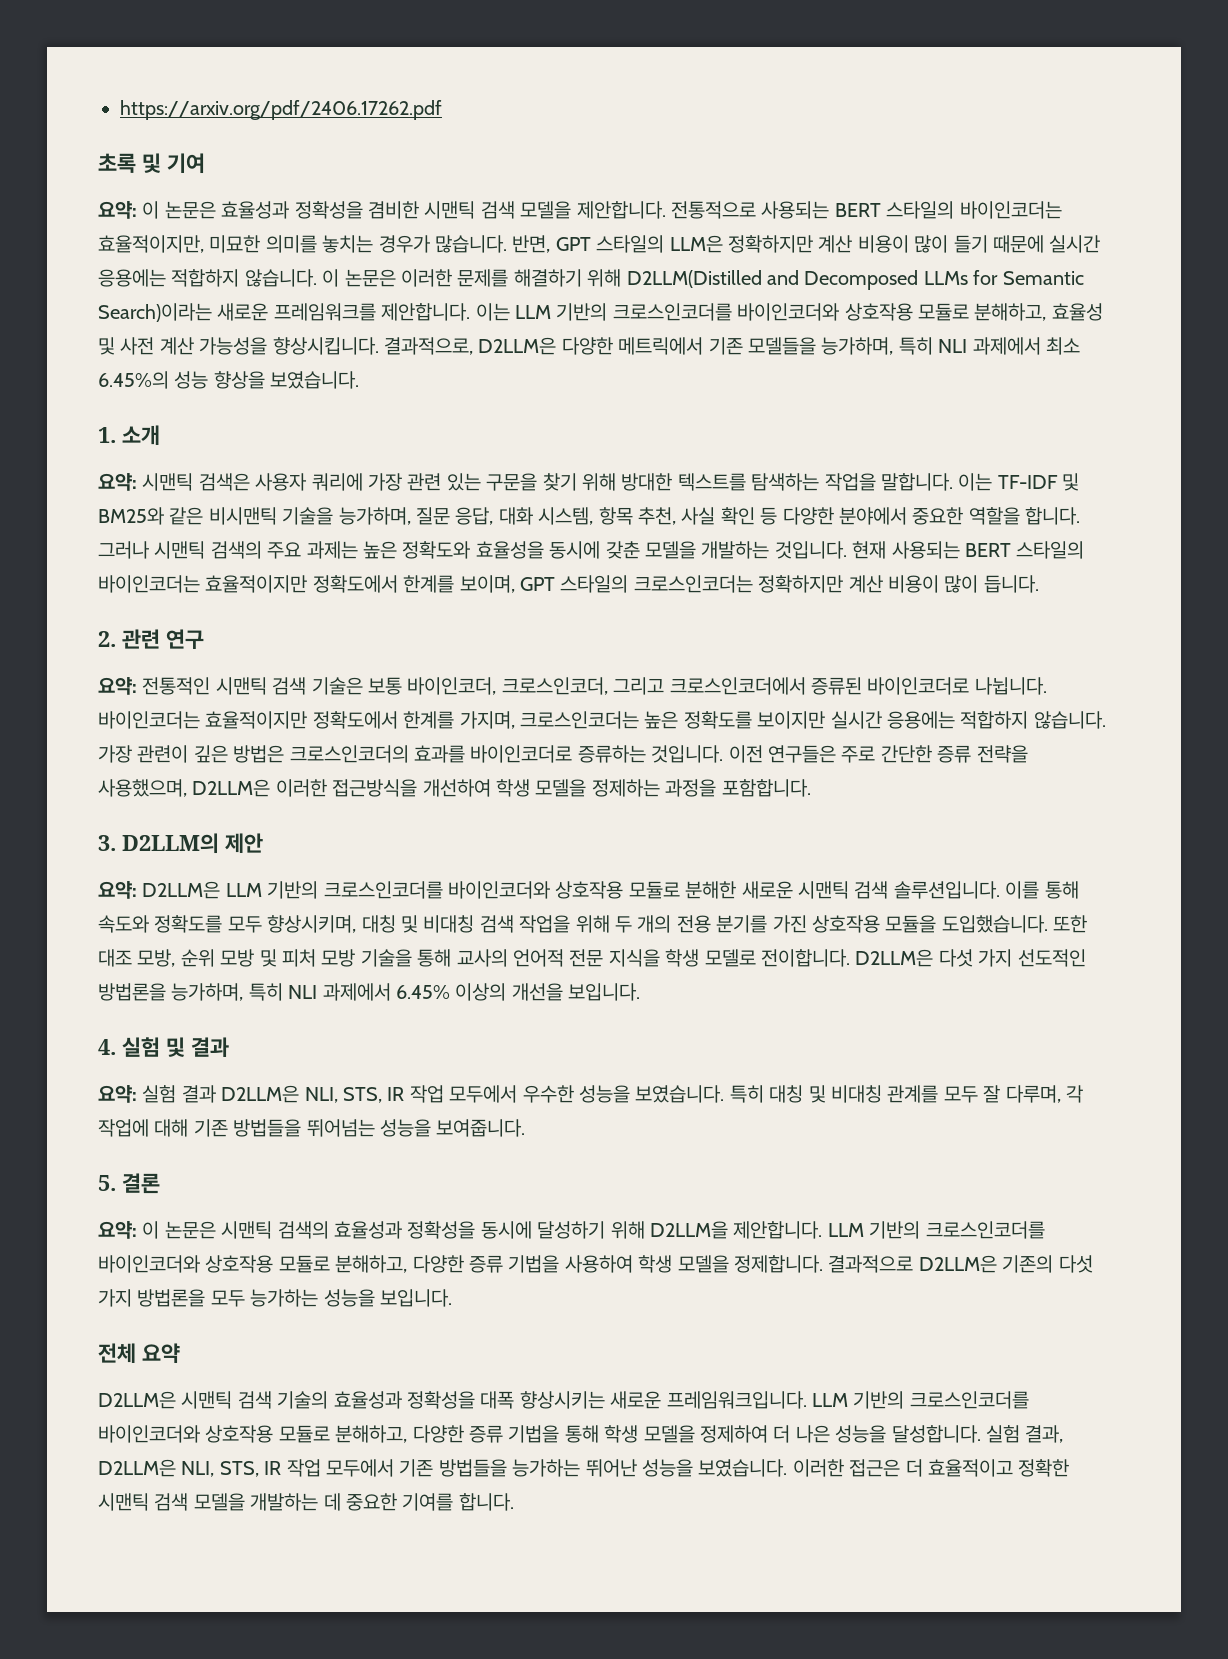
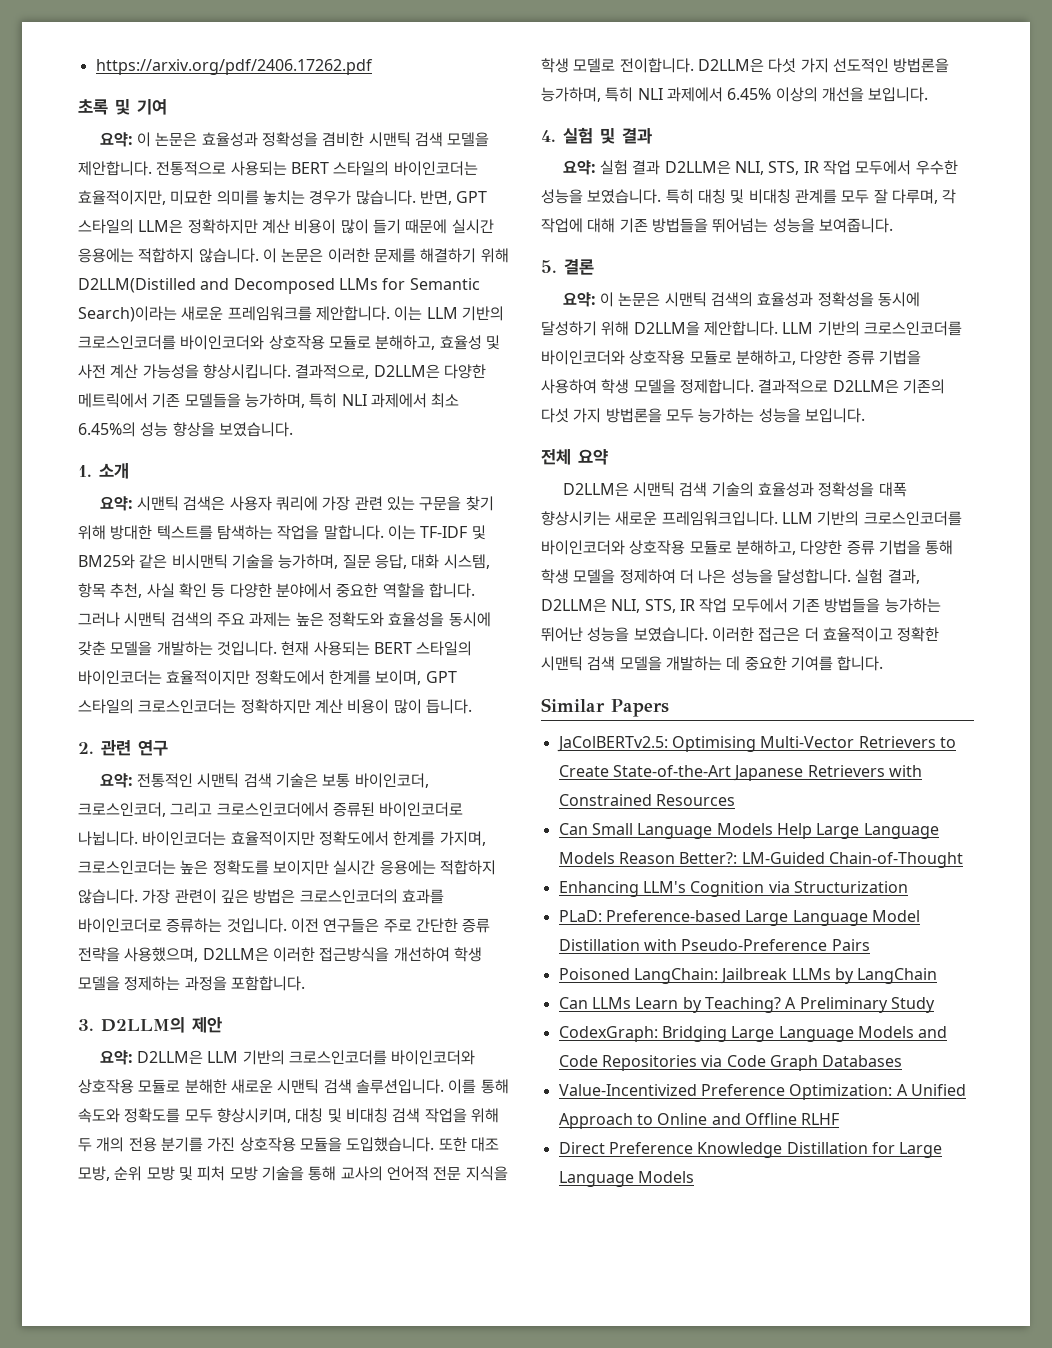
(514, 1502) none -> [541,698,669,717] [556,736,956,752] [558,765,922,781] [558,794,735,806] [558,823,939,839] [558,852,963,868] [558,881,908,897] [558,910,920,926] [558,939,870,951] [558,968,938,984] [558,997,935,1013] [558,1026,948,1042] [558,1055,903,1071] [558,1084,966,1100] [558,1113,840,1129] [558,1142,943,1158] [558,1171,694,1187] // Similar Papers // JaColBERTv2.5: Optimising Multi-Vector Retrievers to Create State-of-the-Art Japanese Retrievers with Constrained Resources // Can Small Language Models Help Large Language Models Reason Better?: LM-Guided Chain-of-Thought // Enhancing LLM's Cognition via Structurization // PLaD: Preference-based Large Language Model Distillation with Pseudo-Preference Pairs // Poisoned LangChain: Jailbreak LLMs by LangChain // Can LLMs Learn by Teaching? A Preliminary Study // CodexGraph: Bridging Large Language Models and Code Repositories via Code Graph Databases // Value-Incentivized Preference Optimization: A Unified Approach to Online and Offline RLHF // Direct Preference Knowledge Distillation for Large Language Models

